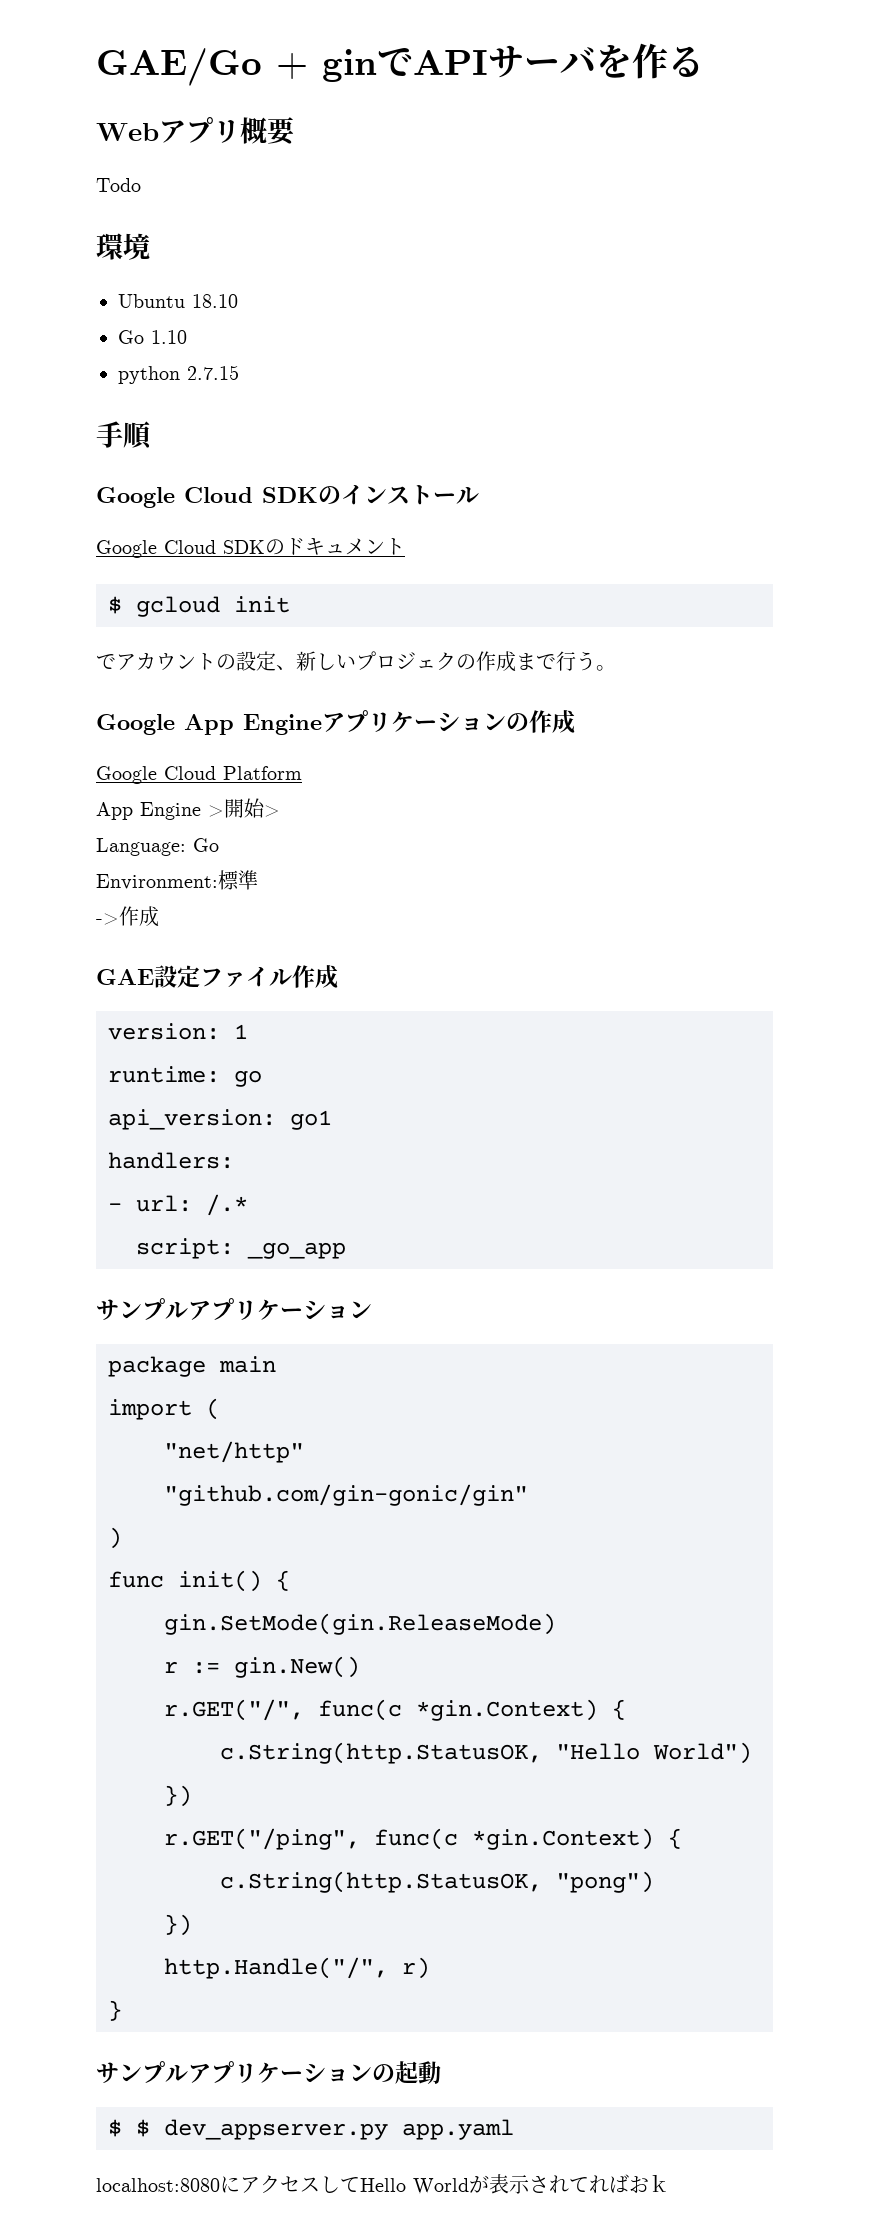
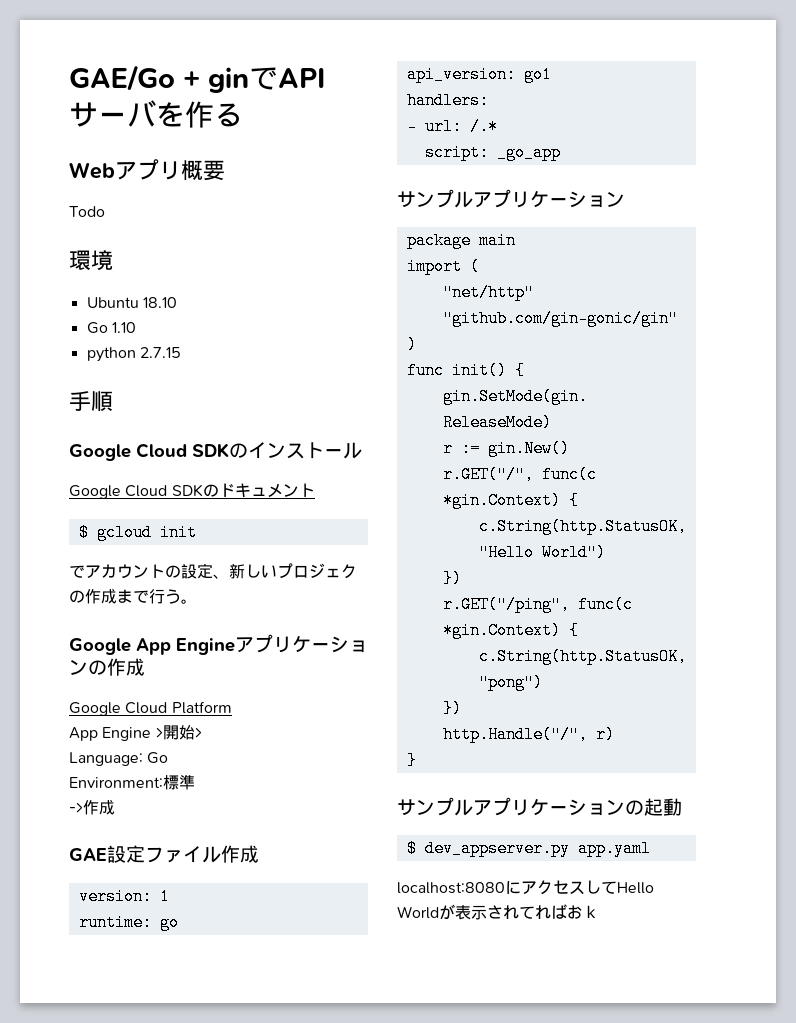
[136,2119,150,2137] $ -> (417, 848) none

